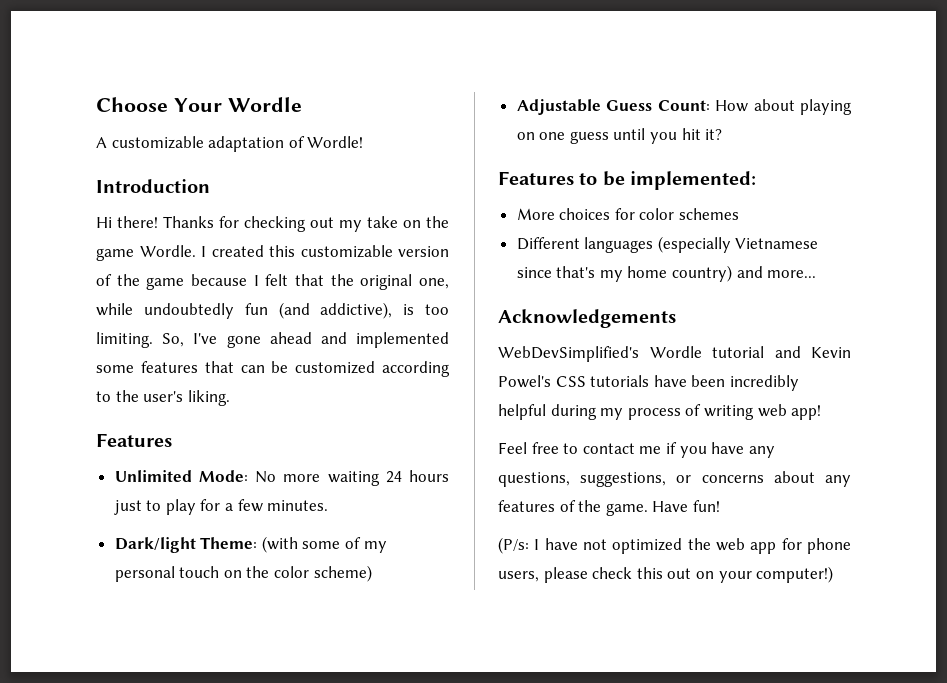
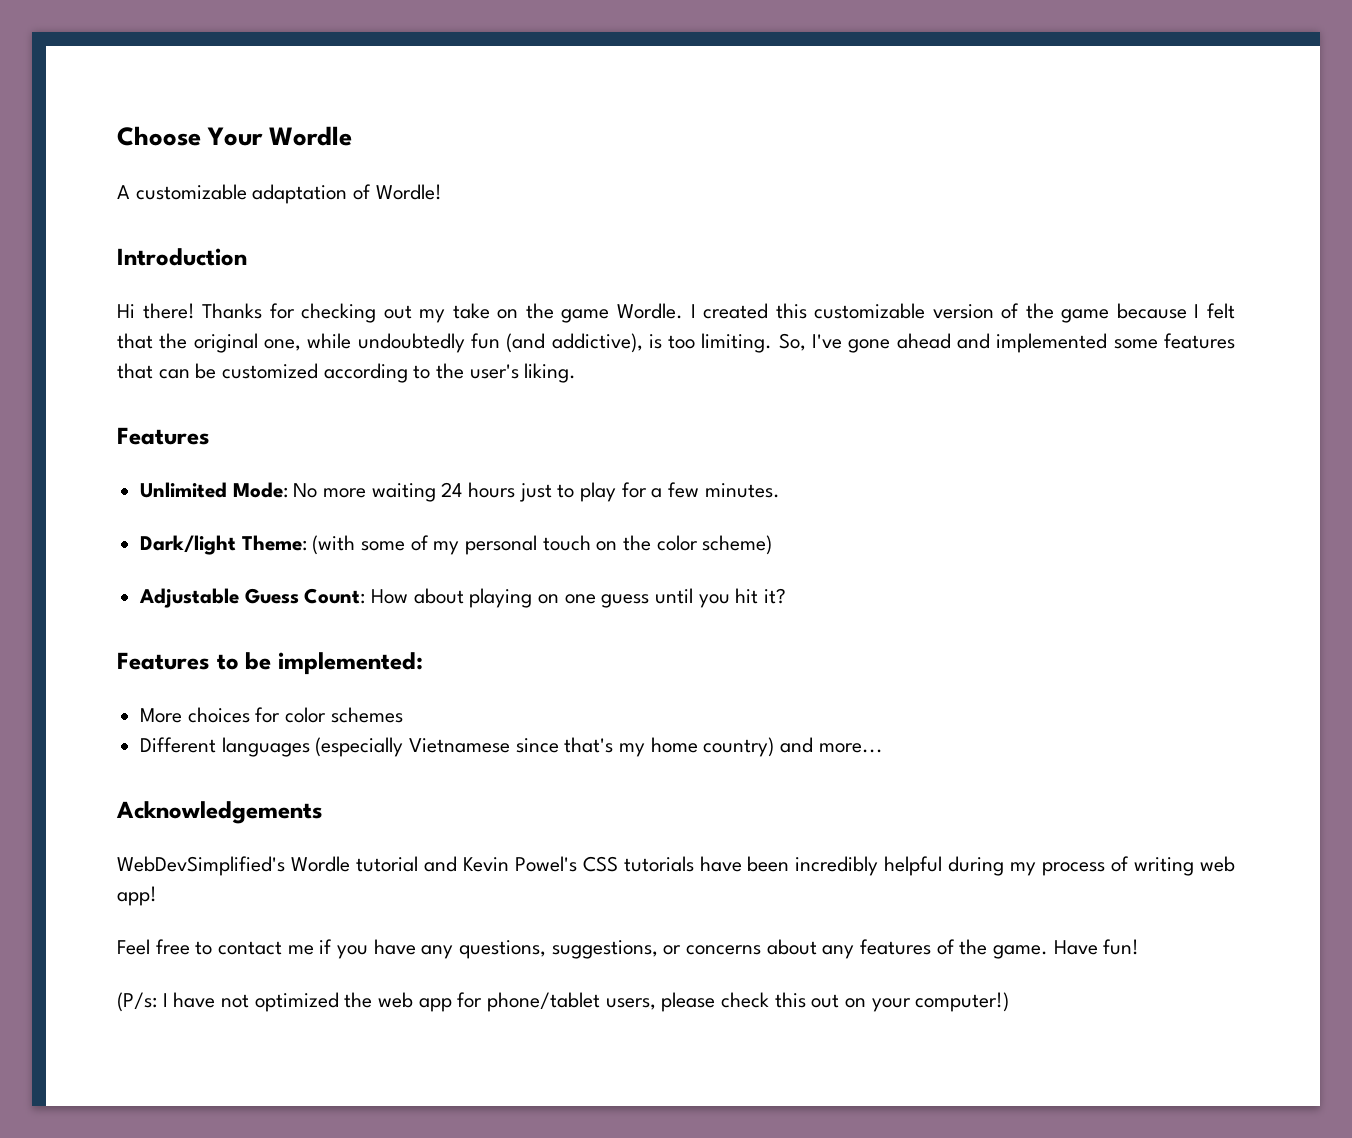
[807,538,851,554] phone -> [487,992,601,1012] phone/tablet

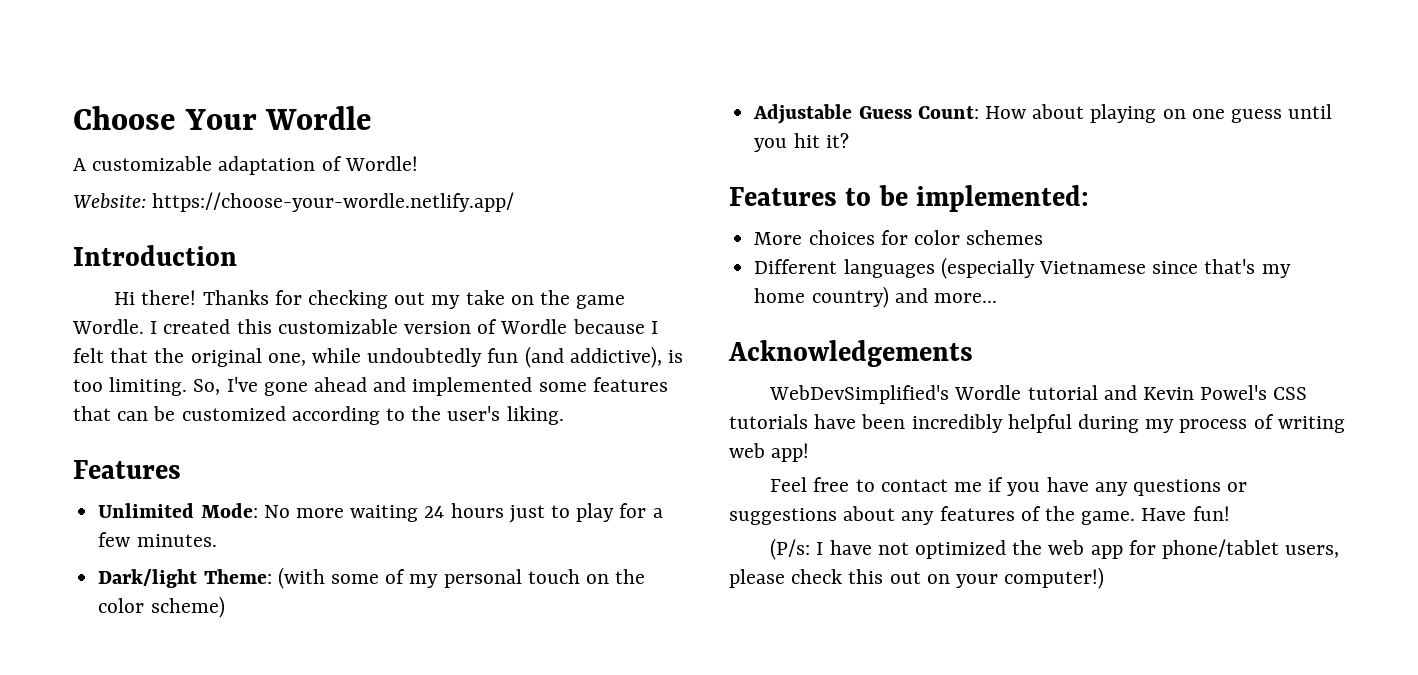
(442, 192) none -> [73,192,515,212] // Website: https://choose-your-wordle.netlify.app/
[1025,303,1110,323] the game -> [500,319,568,334] Wordle
[459,940,762,959] questions, suggestions, or concerns -> [1132,479,1248,496] [729,508,837,525] questions or suggestions

